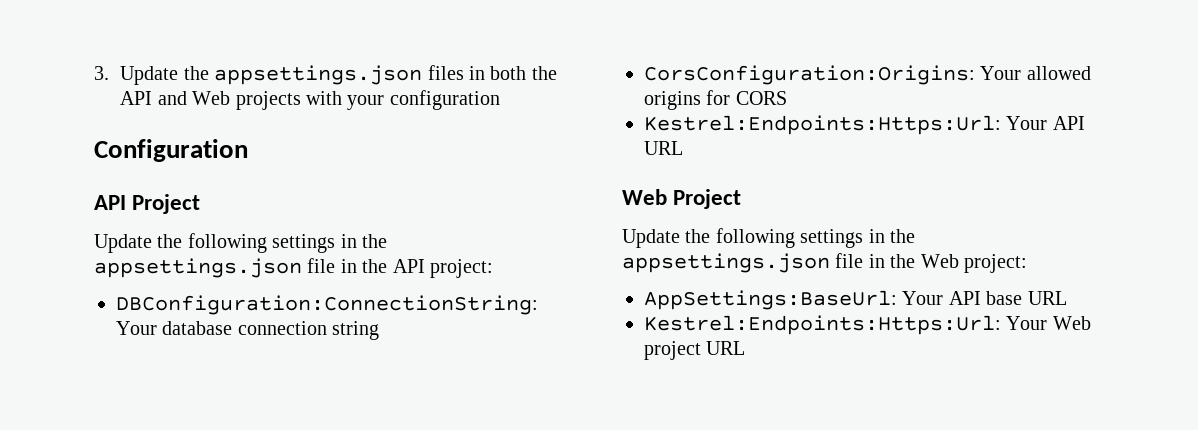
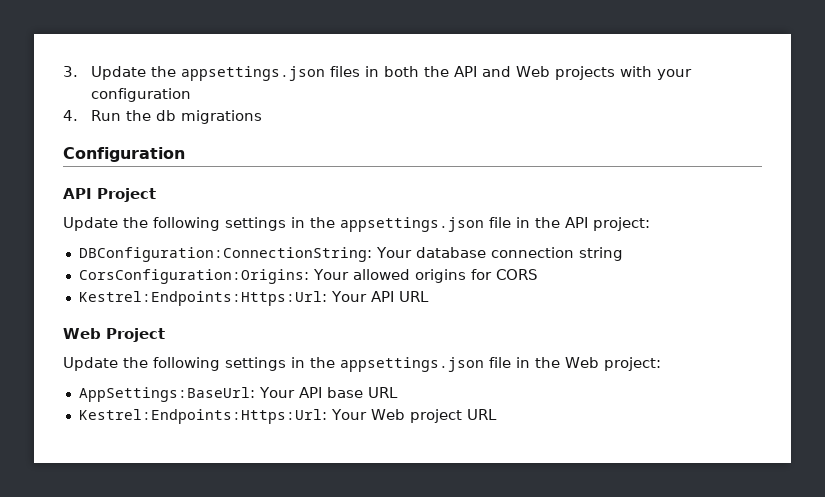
(500, 100) none -> [63,110,262,124] // 4. Run the db migrations

